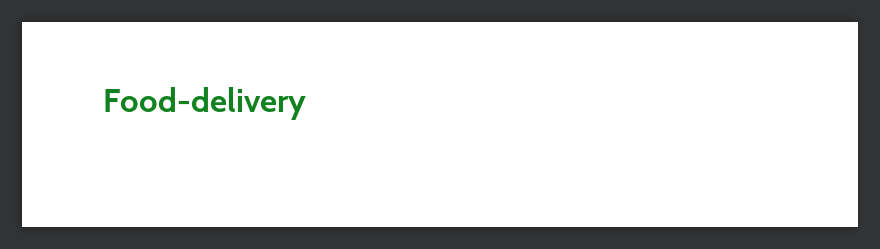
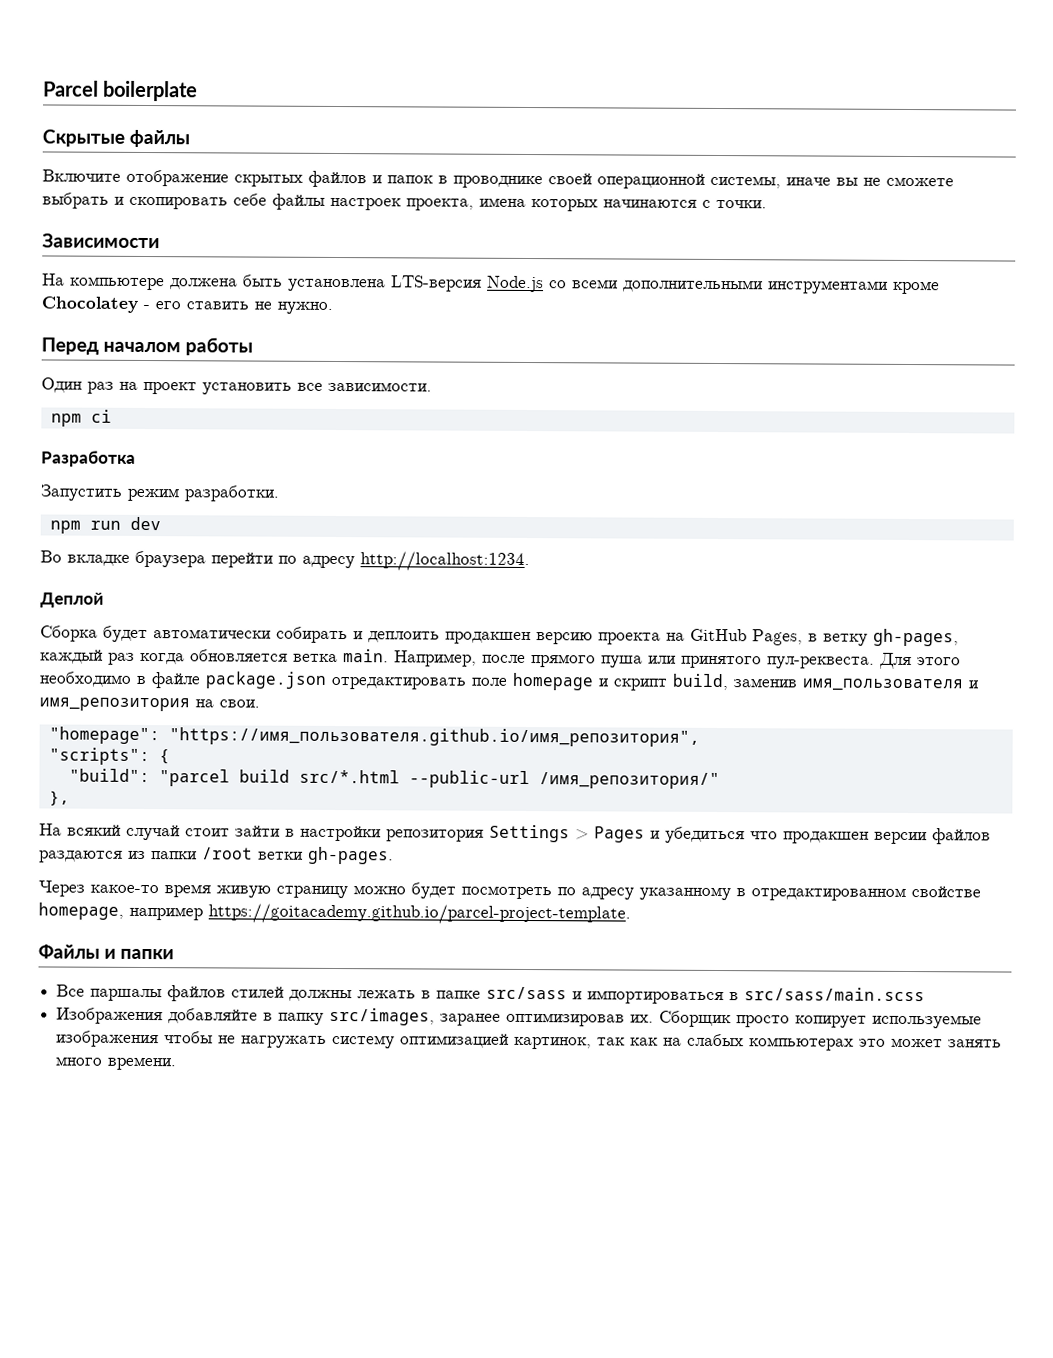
[103,87,306,120] Food-delivery -> [43,80,199,102] [42,129,190,148] [42,169,954,189] [42,192,767,212] [42,233,160,249] [42,273,940,295] [41,296,333,314] [41,337,253,356] [41,377,432,395] [50,409,112,427] [41,450,136,467] [40,484,280,502] [49,516,161,534] [40,550,530,572] [40,592,104,608] [40,625,959,647] [40,649,961,670] [39,671,978,692] [39,697,260,712] [48,726,700,747] [48,747,170,766] [68,768,720,790] [48,790,70,806] [39,823,991,845] [39,846,394,865] [38,880,981,901] [38,902,631,925] [38,944,174,960] [56,984,926,1005] [56,1007,983,1029] [56,1030,1003,1051] [55,1056,178,1071] Parcel boilerplate // Скрытые файлы // Включите отображение скрытых файлов и папок в проводнике своей операционной системы, иначе вы не сможете выбрать и скопировать себе файлы настроек проекта, имена которых начинаются с точки. // Зависимости // На компьютере должена быть установлена LTS-версия Node.js со всеми дополнительными инструментами кроме Chocolatey - его ставить не нужно. // Перед началом работы // Один раз на проект установить все зависимости. // npm ci // Разработка // Запустить режим разработки. // npm run dev // Во вкладке браузера перейти по адресу http://localhost:1234. // Деплой // Сборка будет автоматически собирать и деплоить продакшен версию проекта на GitHub Pages, в ветку gh-pages, каждый раз когда обновляется ветка main. Например, после прямого пуша или принятого пул-реквеста. Для этого необходимо в файле package.json отредактировать поле homepage и скрипт build, заменив имя_пользователя и имя_репозитория на свои. // "homepage": "https://имя_пользователя.github.io/имя_репозитория", // "scripts": { // "build": "parcel build src/*.html --public-url /имя_репозитория/" // }, // На всякий случай стоит зайти в настройки репозитория Settings > Pages и убедиться что продакшен версии файлов раздаются из папки /root ветки gh-pages. // Через какое-то время живую страницу можно будет посмотреть по адресу указанному в отредактированном свойстве homepage, например https://goitacademy.github.io/parcel-project-template. // Файлы и папки // Все паршалы файлов стилей должны лежать в папке src/sass и импортироваться в src/sass/main.scss // Изображения добавляйте в папку src/images, заранее оптимизировав их. Сборщик просто копирует используемые изображения чтобы не нагружать систему оптимизацией картинок, так как на слабых компьютерах это может занять много времени.

